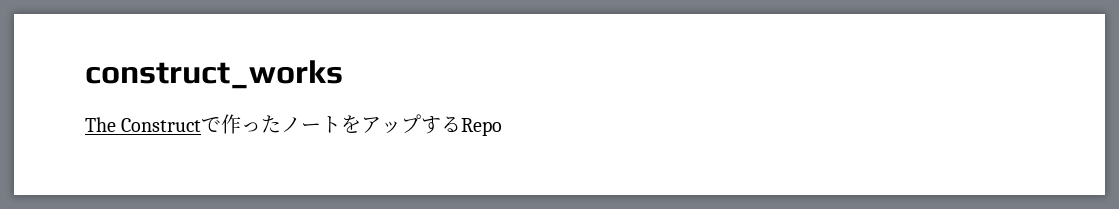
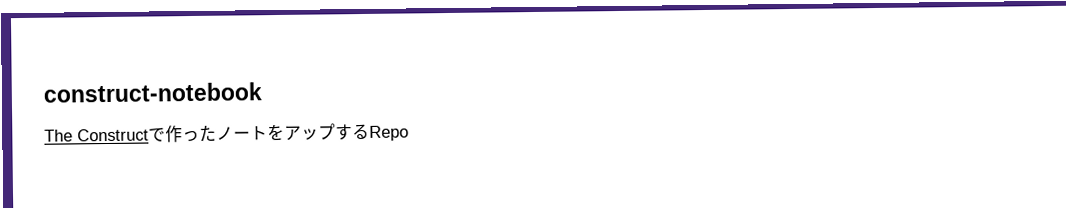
[85,60,343,89] construct_works -> [43,82,262,103] construct-notebook

